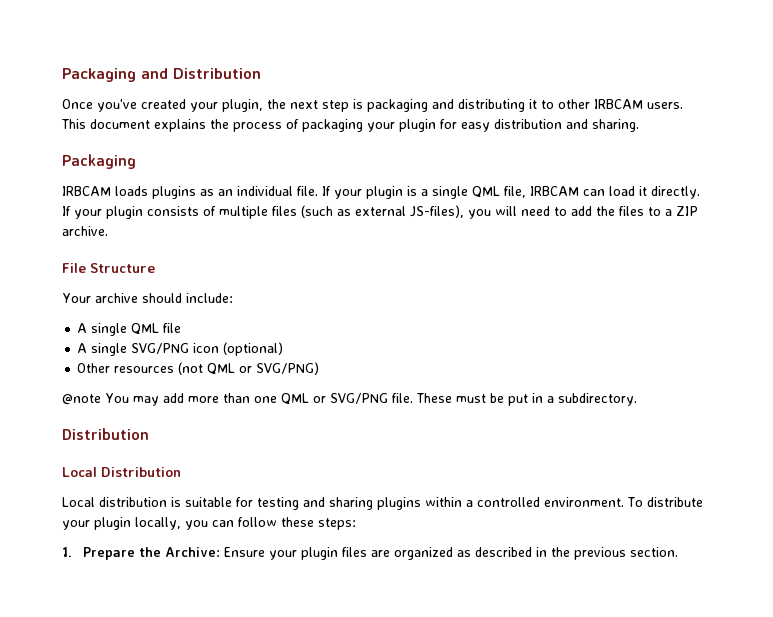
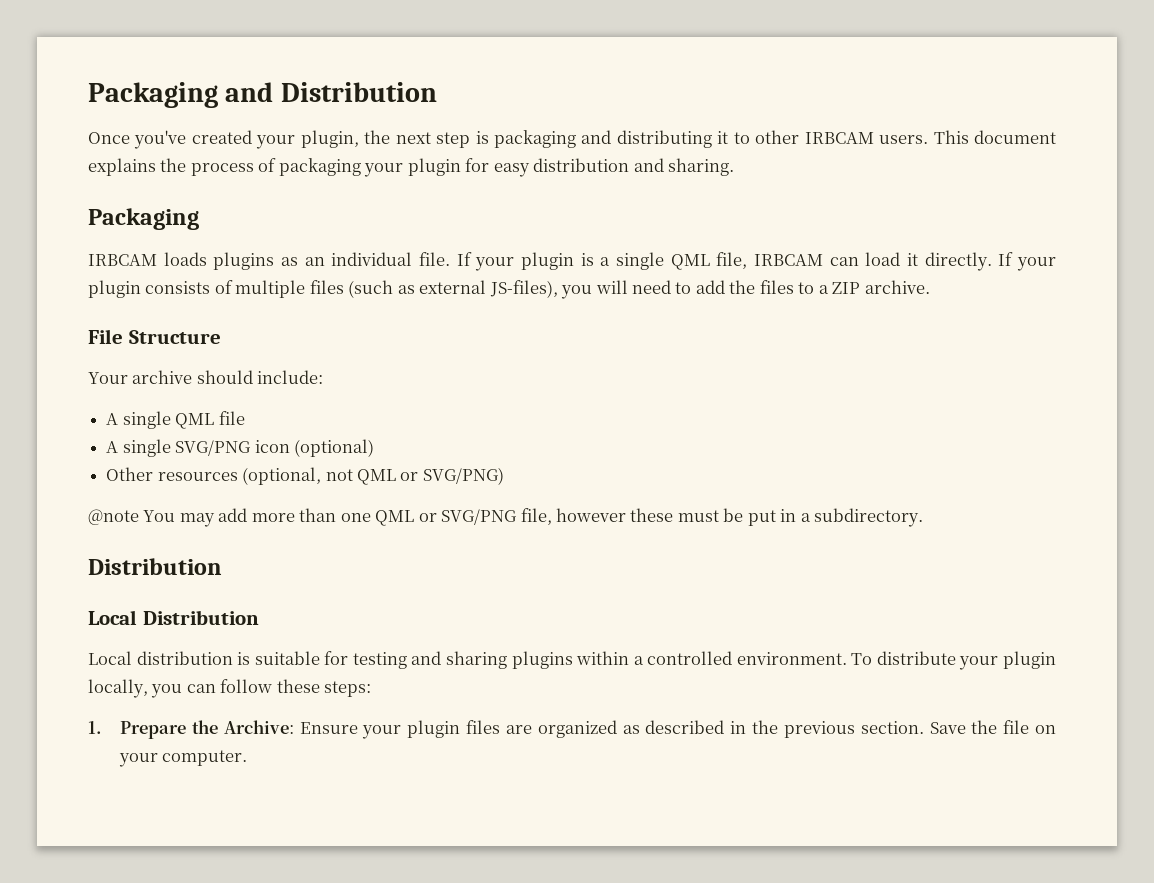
[178,362,204,375] (not -> [242,467,353,485] (optional, not
[392,393,452,403] file. These -> [520,508,674,525] file, however these
(679, 552) none -> [929,720,1057,734] [119,750,248,767] Save the file on your computer.

